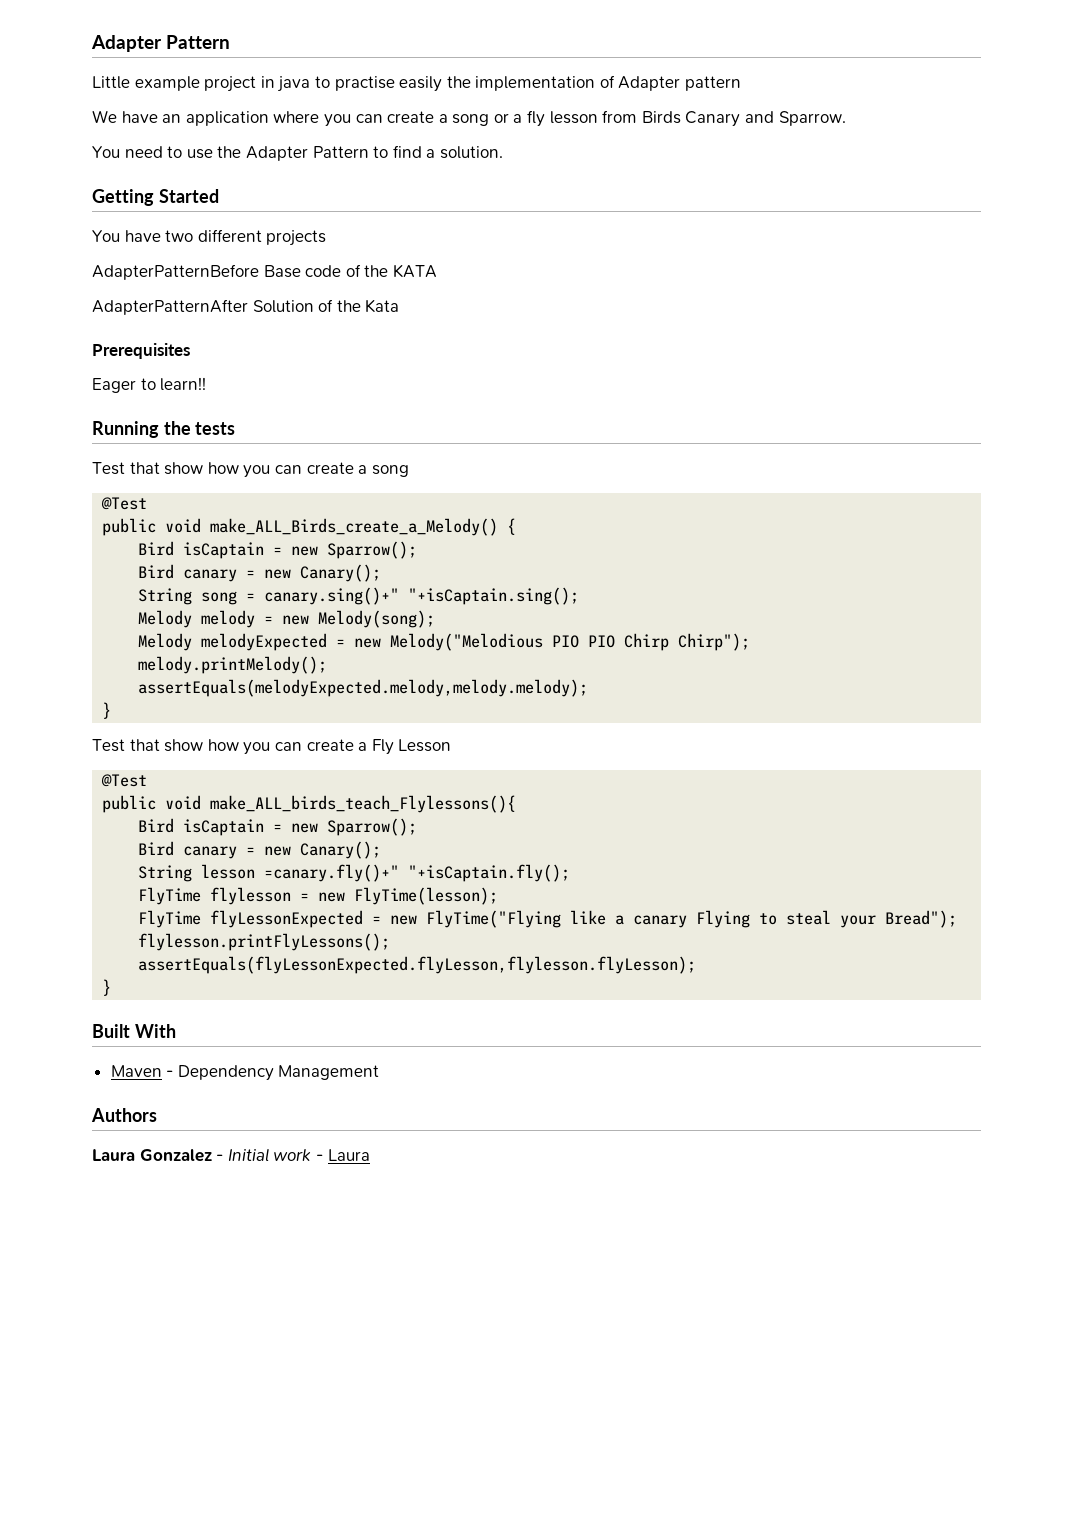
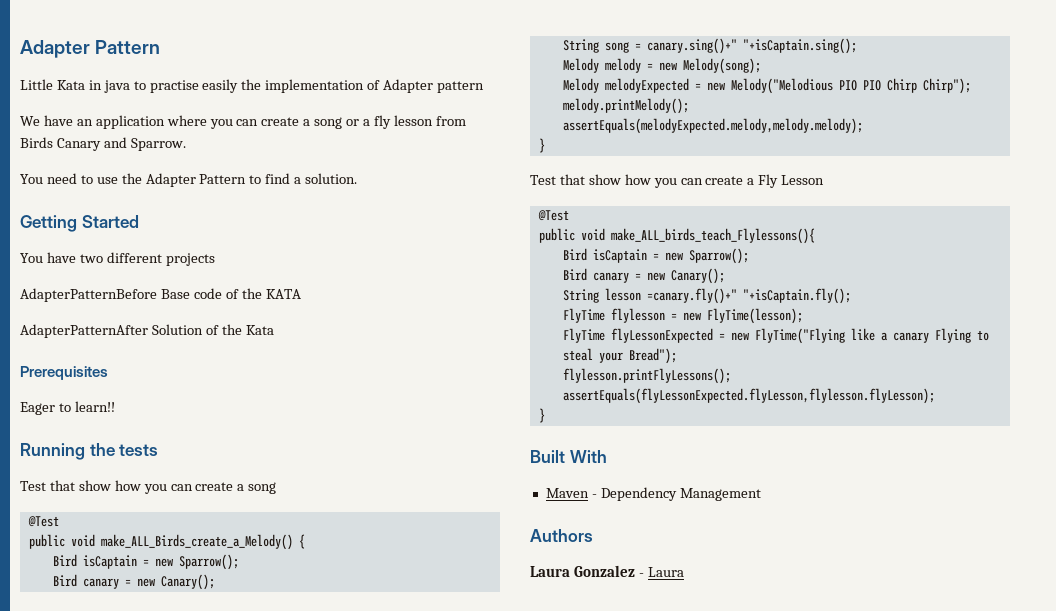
[134,76,257,92] example project -> [56,80,85,90] Kata
[227,1148,323,1162] Initial work - -> (644, 575) none

